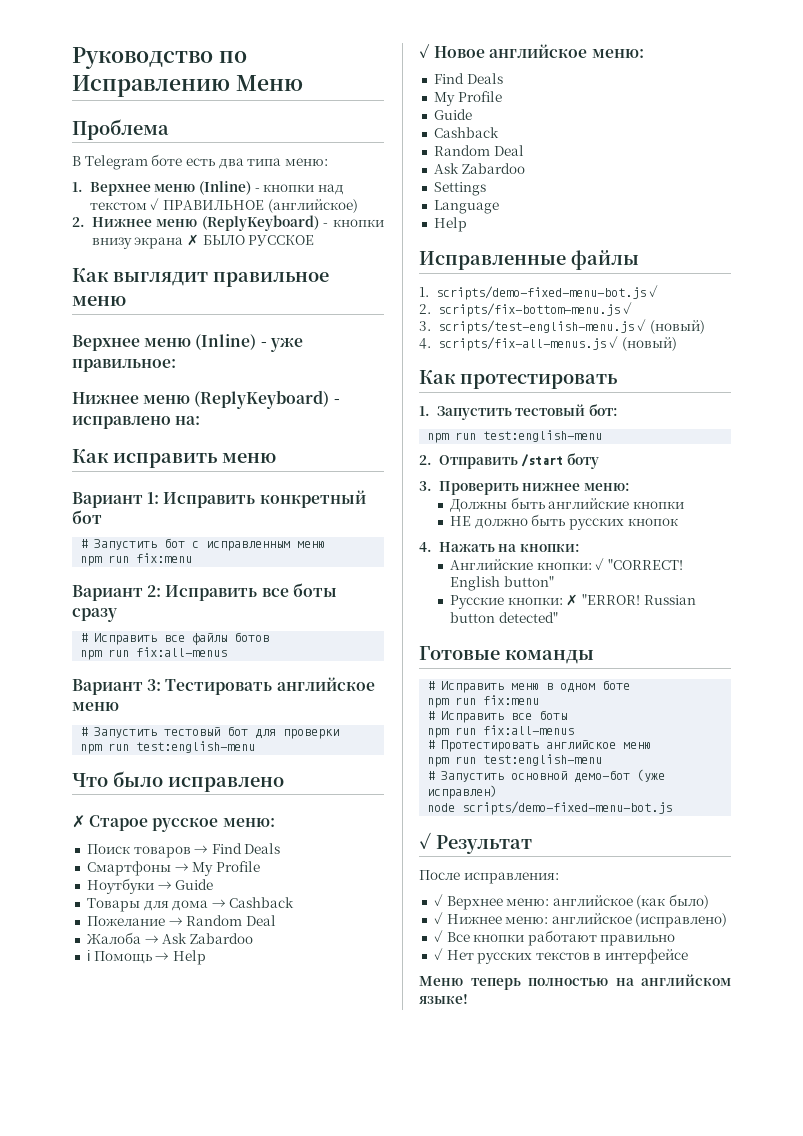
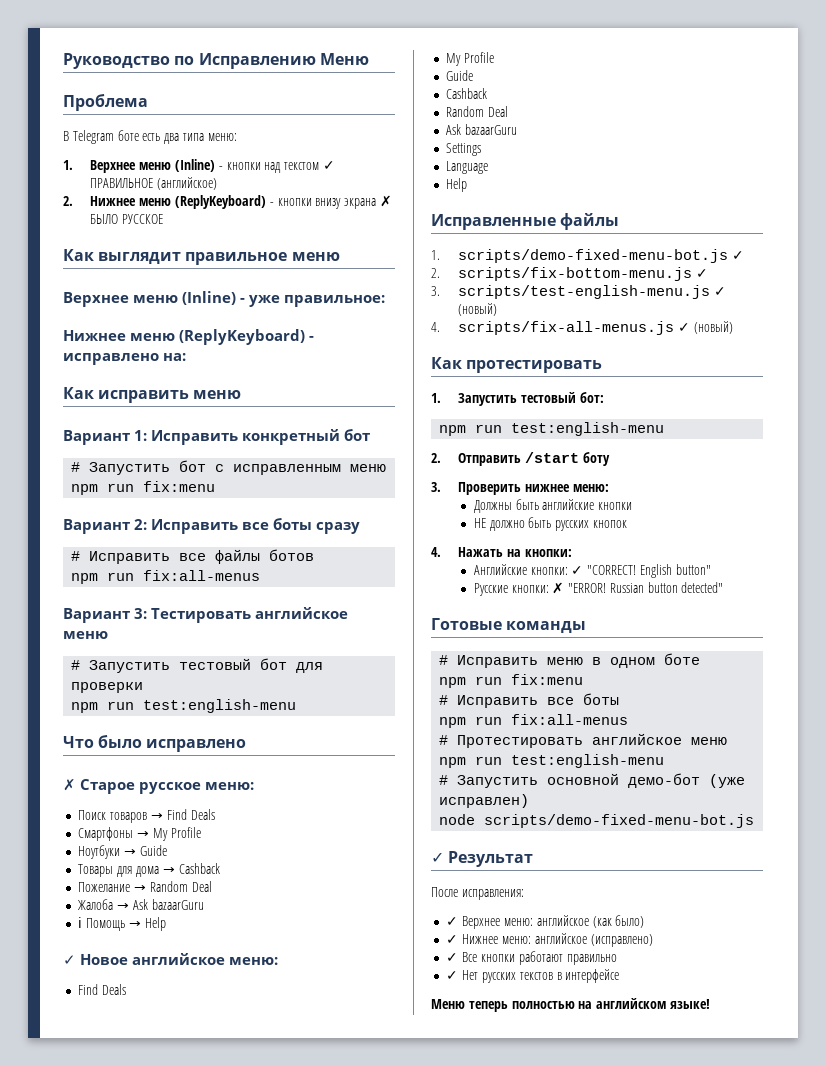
[189,933,253,944] Zabardoo -> [151,899,204,910] bazaarGuru
[461,163,525,174] Zabardoo -> [465,124,518,135] bazaarGuru

